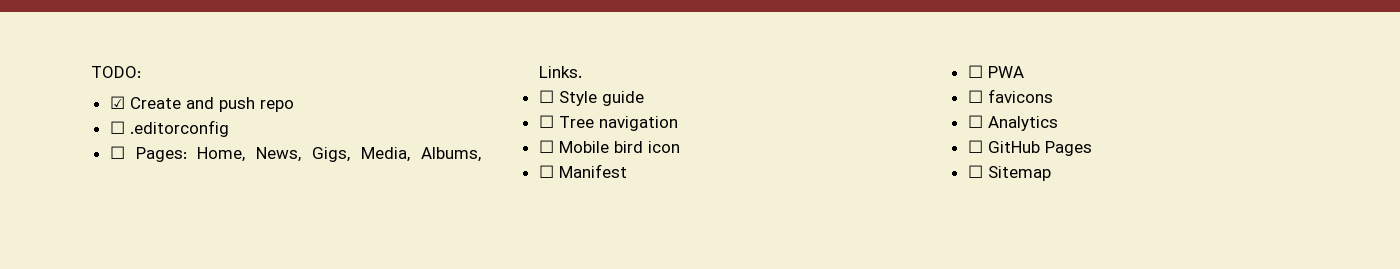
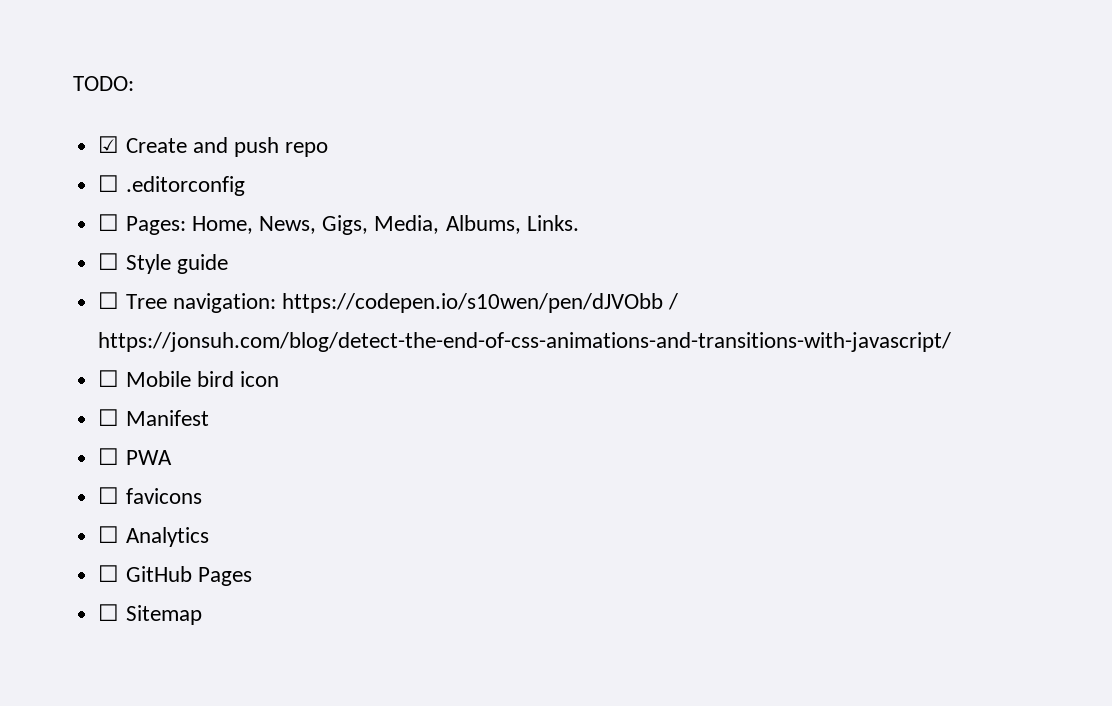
[598,116,678,131] navigation -> [172,293,679,313] [98,332,952,352] navigation: https://codepen.io/s10wen/pen/dJVObb / https://jonsuh.com/blog/detect-the-end-of-css-animations-and-transitions-with-javascript/

